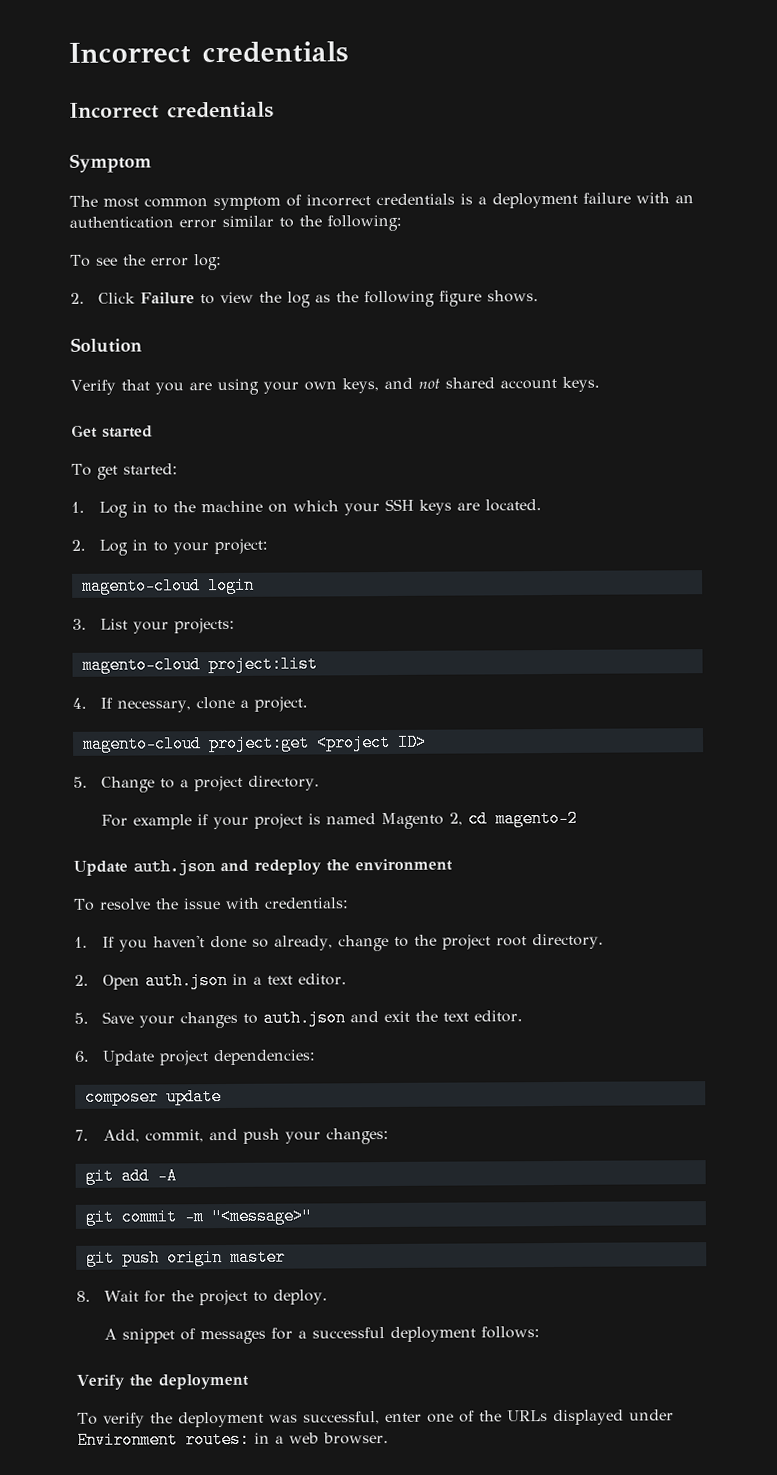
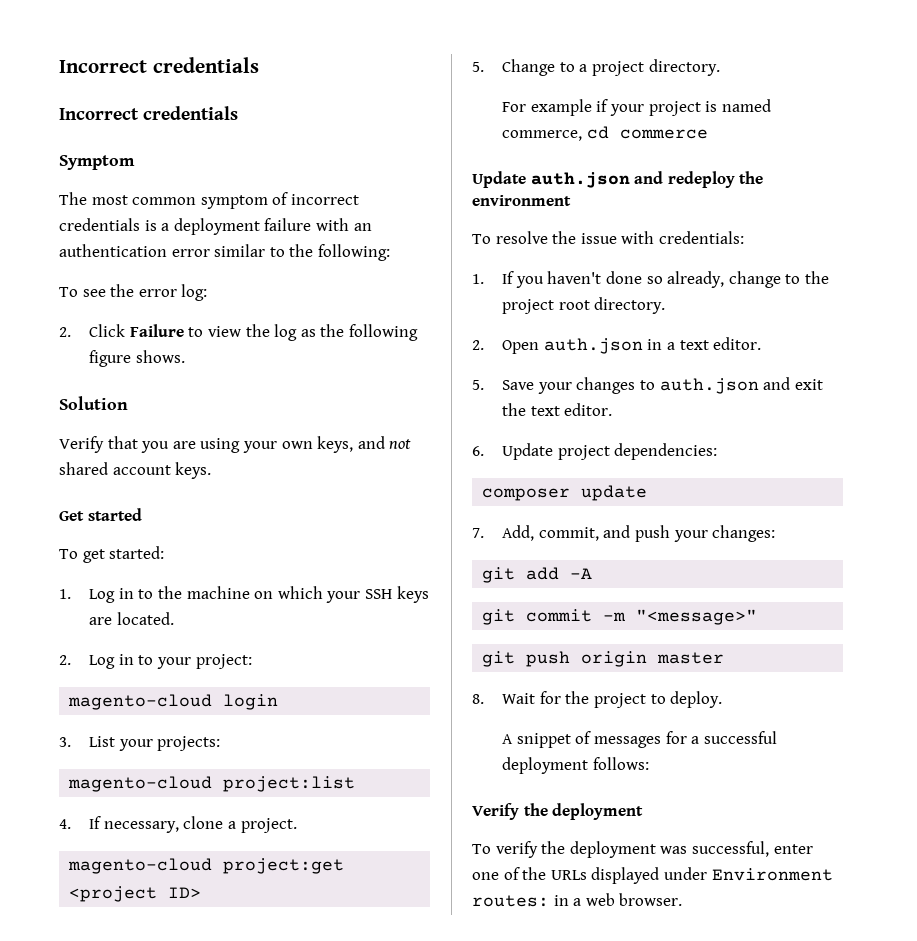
[381,809,579,830] Magento 2, cd magento-2 -> [502,126,708,141] commerce, cd commerce

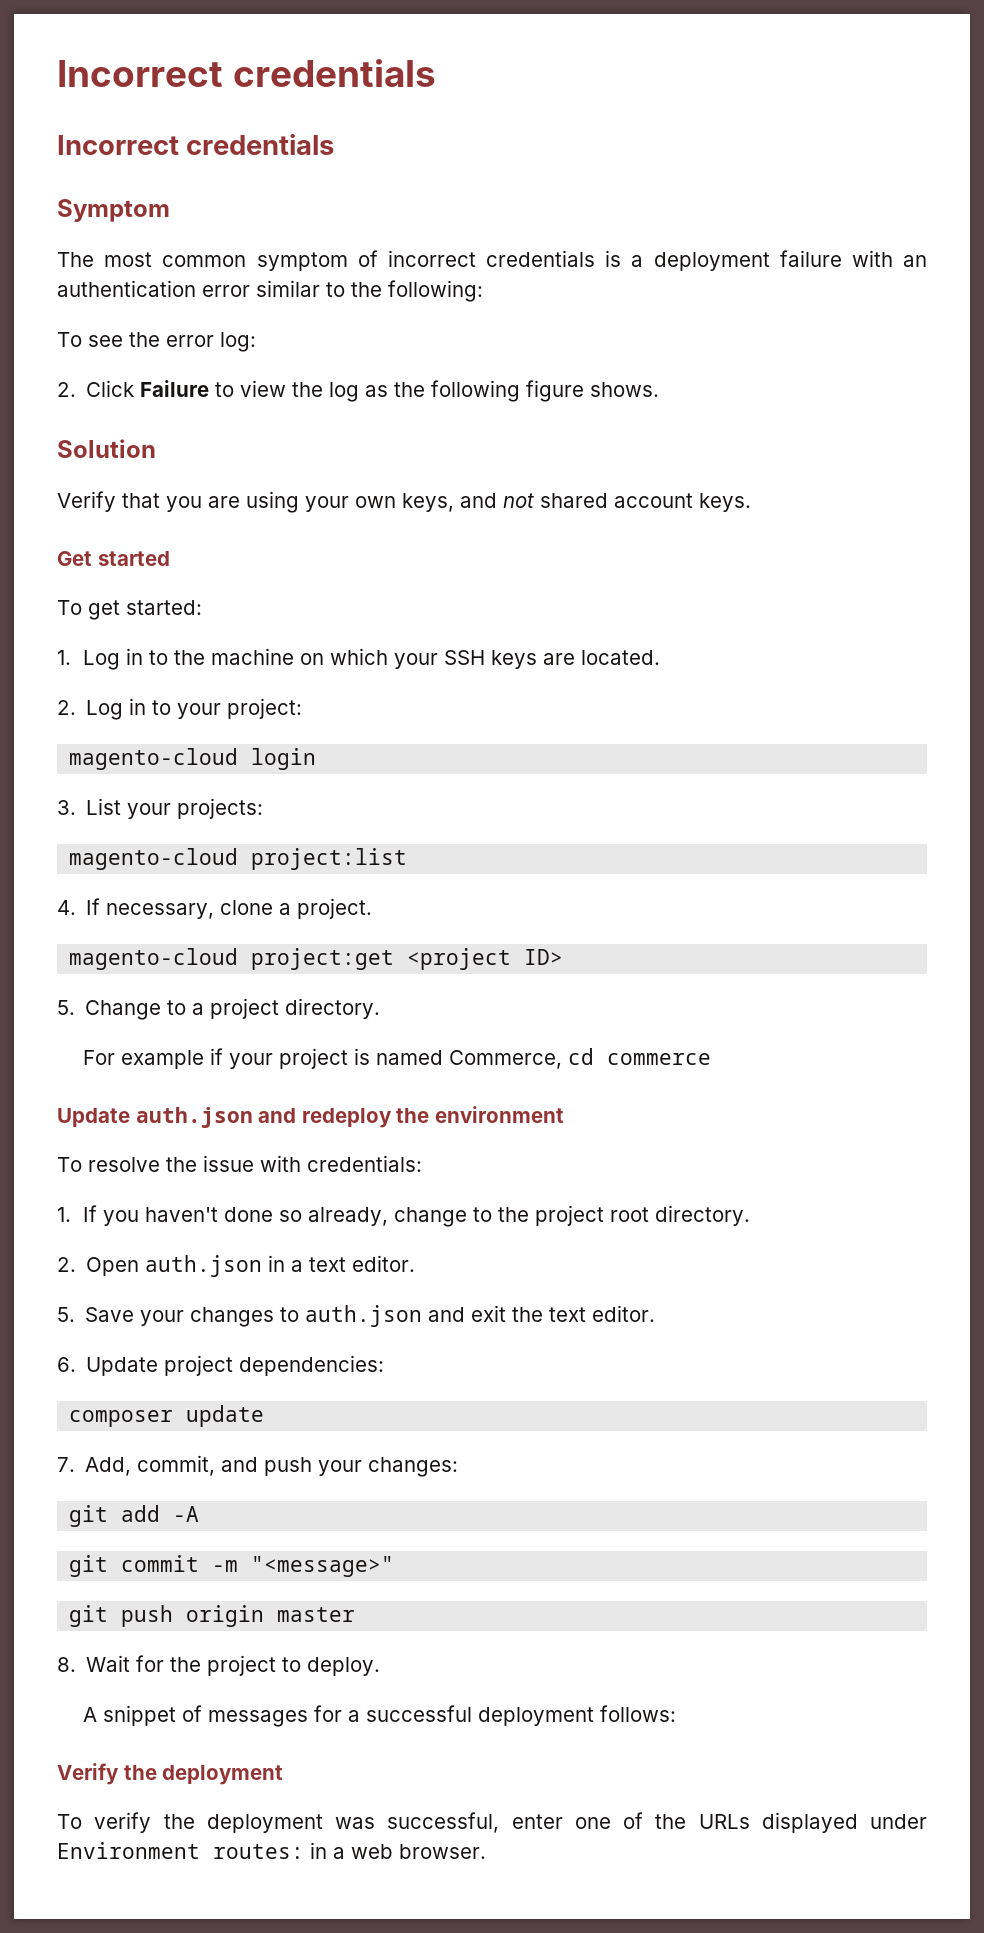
[502,130,583,141] commerce, -> [449,1050,563,1069] Commerce,

